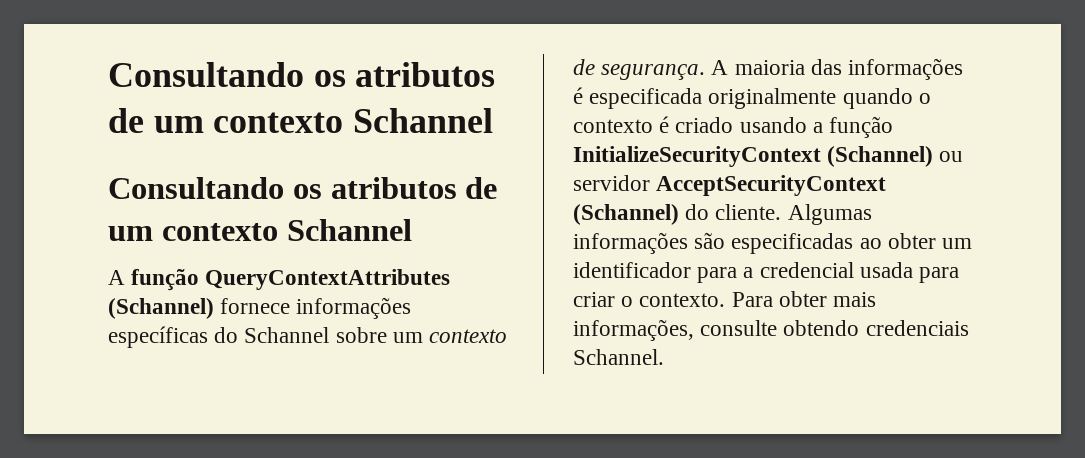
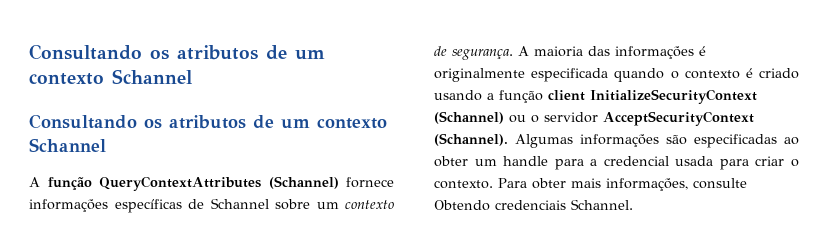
[214,327,239,343] do -> [188,199,204,209] de
[589,88,837,109] especificada originalmente -> [434,68,609,82] originalmente especificada
(894, 127) none -> [548,90,585,101] client
(964, 156) none -> [531,115,539,123] o
[573,204,782,225] (Schannel) do cliente. -> [434,133,508,146] (Schannel).
[573,262,691,278] identificador -> [503,156,549,166] handle
[783,320,860,336] obtendo -> [434,200,490,211] Obtendo

